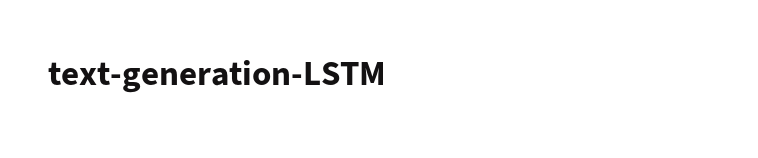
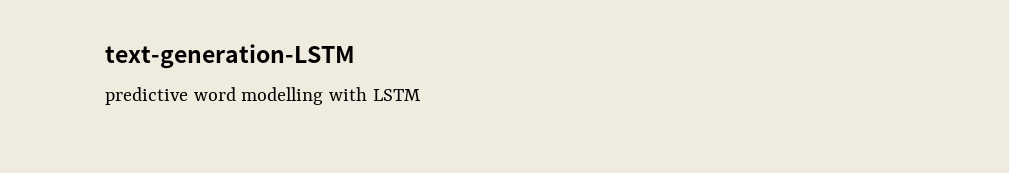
(386, 76) none -> [105,87,420,105] // predictive word modelling with LSTM

